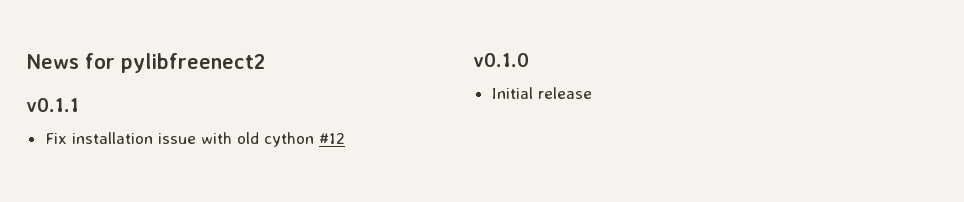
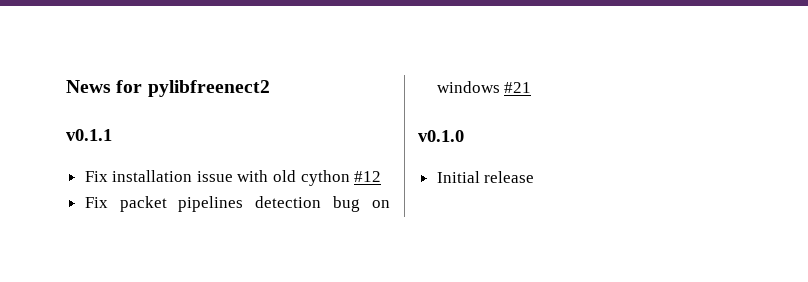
(345, 138) none -> [84,196,391,212] [436,81,532,93] // Fix packet pipelines detection bug on windows #21

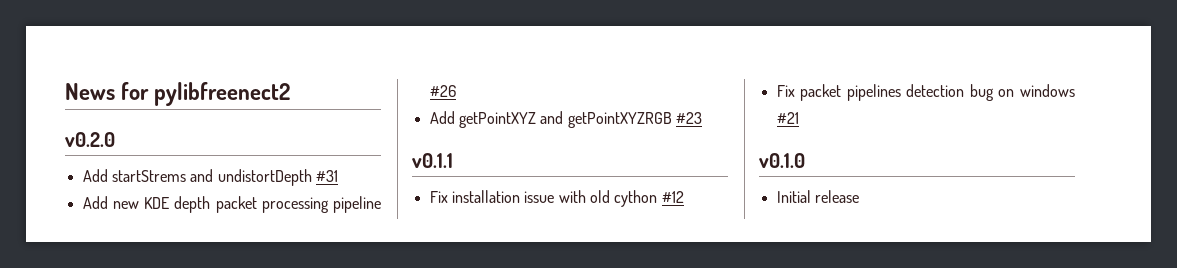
(270, 88) none -> [65,132,115,147] [82,169,338,186] [82,196,381,213] [429,85,456,97] [429,111,702,128] // v0.2.0 // Add startStrems and undistortDepth #31 // Add new KDE depth packet processing pipeline #26 // Add getPointXYZ and getPointXYZRGB #23

